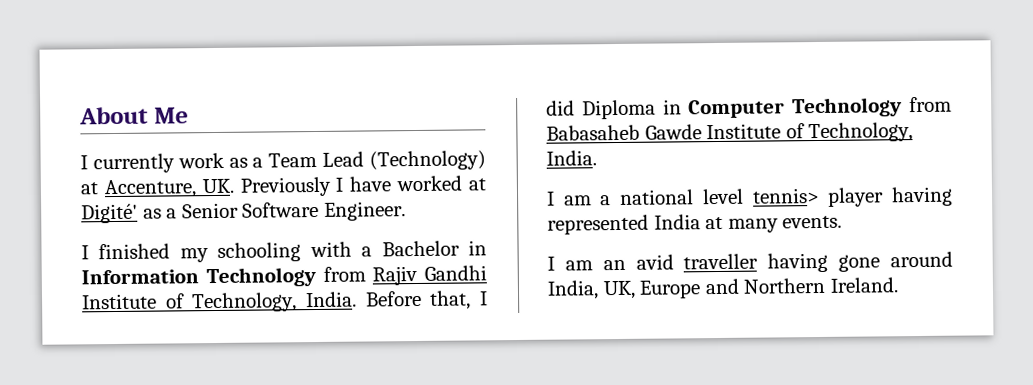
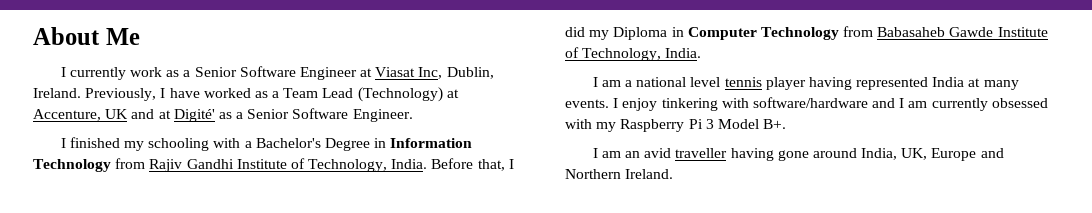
(264, 162) none -> [194,66,494,80] [33,88,280,101] Senior Software Engineer at Viasat Inc, Dublin, Ireland. Previously, I have worked as a
[201,175,463,197] UK. Previously I have worked -> [105,109,155,119] UK and
[381,240,460,257] Bachelor -> [255,138,370,151] Bachelor's Degree
(575, 108) none -> [589,30,610,40] my
[751,187,820,204] tennis> -> [724,77,762,87] tennis
(843, 222) none -> [613,97,1048,111] [565,119,787,132] I enjoy tinkering with software/hardware and I am currently obsessed with my Raspberry Pi 3 Model B+.

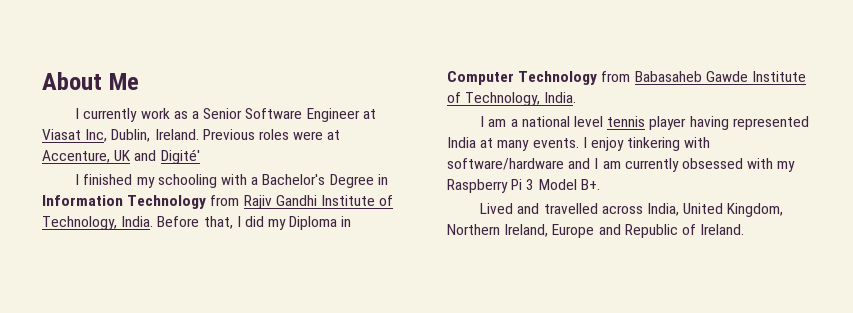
[85,87,443,102] Previously, I have worked as a Team Lead (Technology) -> [202,129,324,140] Previous roles were
[158,110,171,119] at -> (157, 155) none
[218,108,413,122] as a Senior Software Engineer. -> (200, 156) none
[592,148,1004,161] [565,169,621,179] I am an avid traveller having gone around India, UK, Europe and Northern -> [480,203,784,217] [447,224,696,238] Lived and travelled across India, United Kingdom, Northern Ireland, Europe and Republic of

